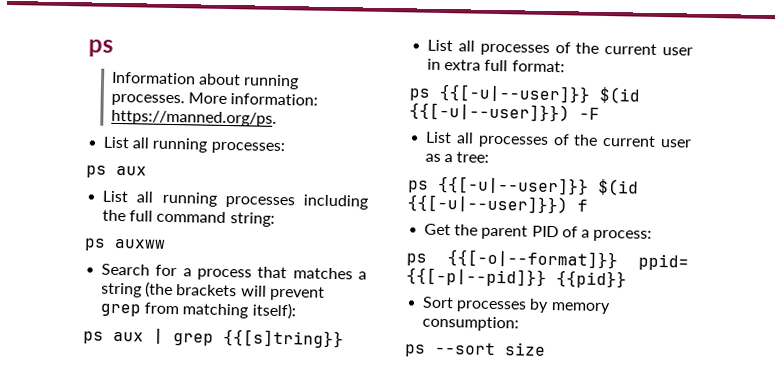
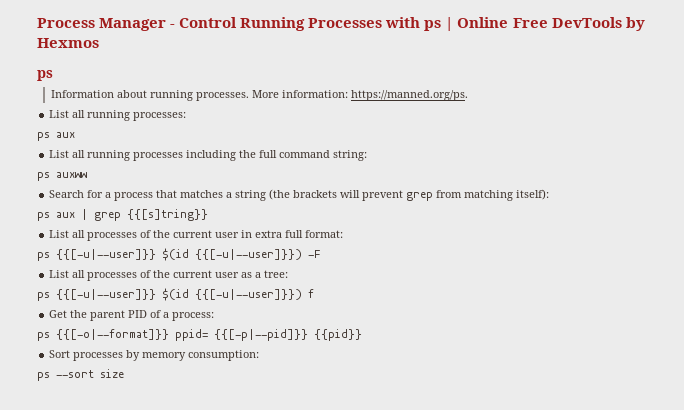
(88, 48) none -> [37,17,645,31] [37,38,99,48] Process Manager - Control Running Processes with ps | Online Free DevTools by Hexmos //

